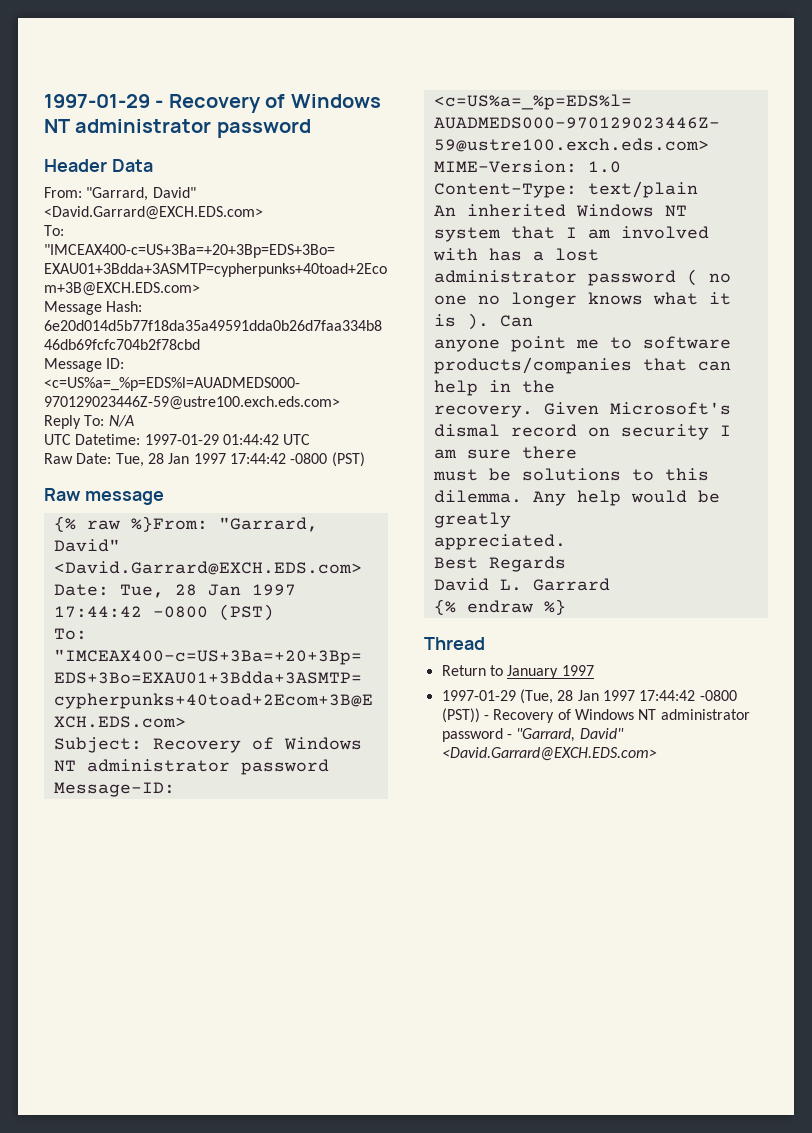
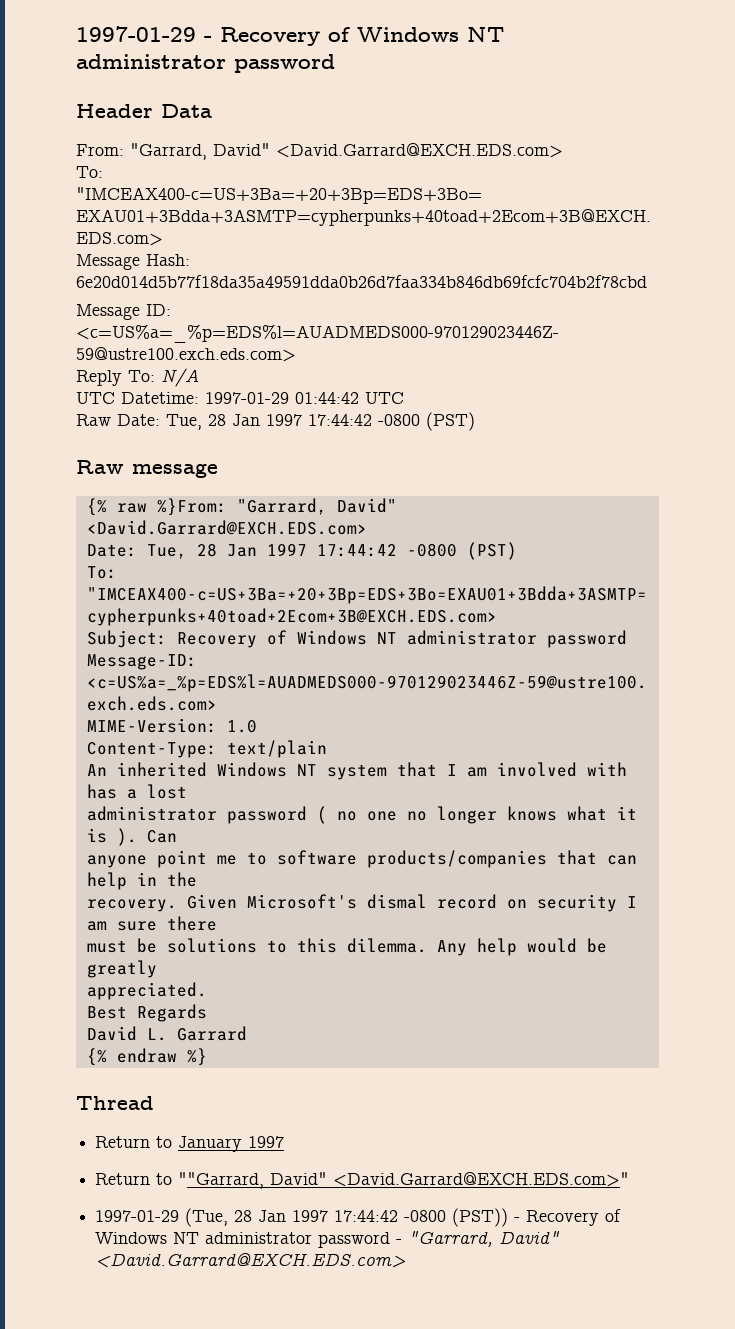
(594, 670) none -> [95,1172,630,1189] // Return to ""Garrard, David" <David.Garrard@EXCH.EDS.com>"

